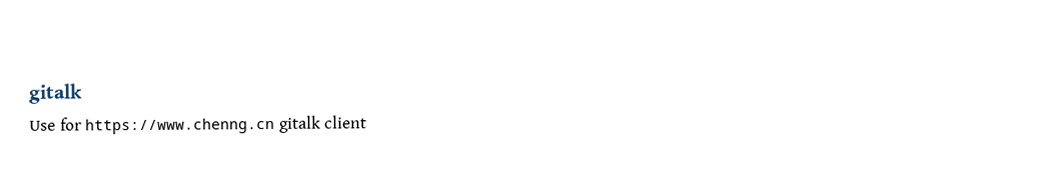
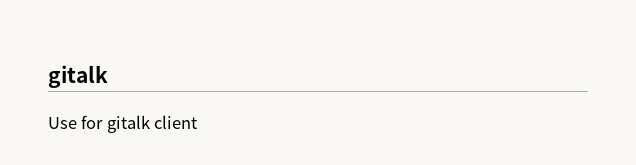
[85,117,276,135] https://www.chenng.cn -> (104, 122) none

